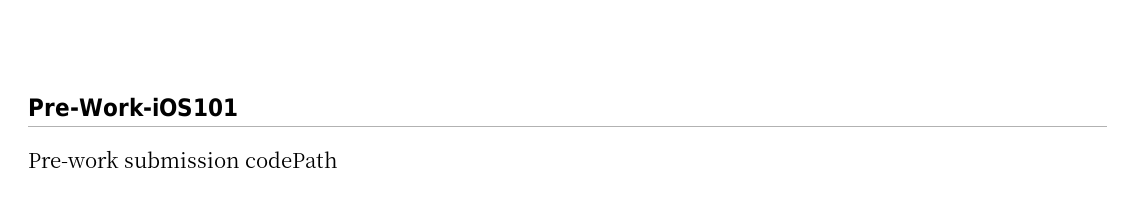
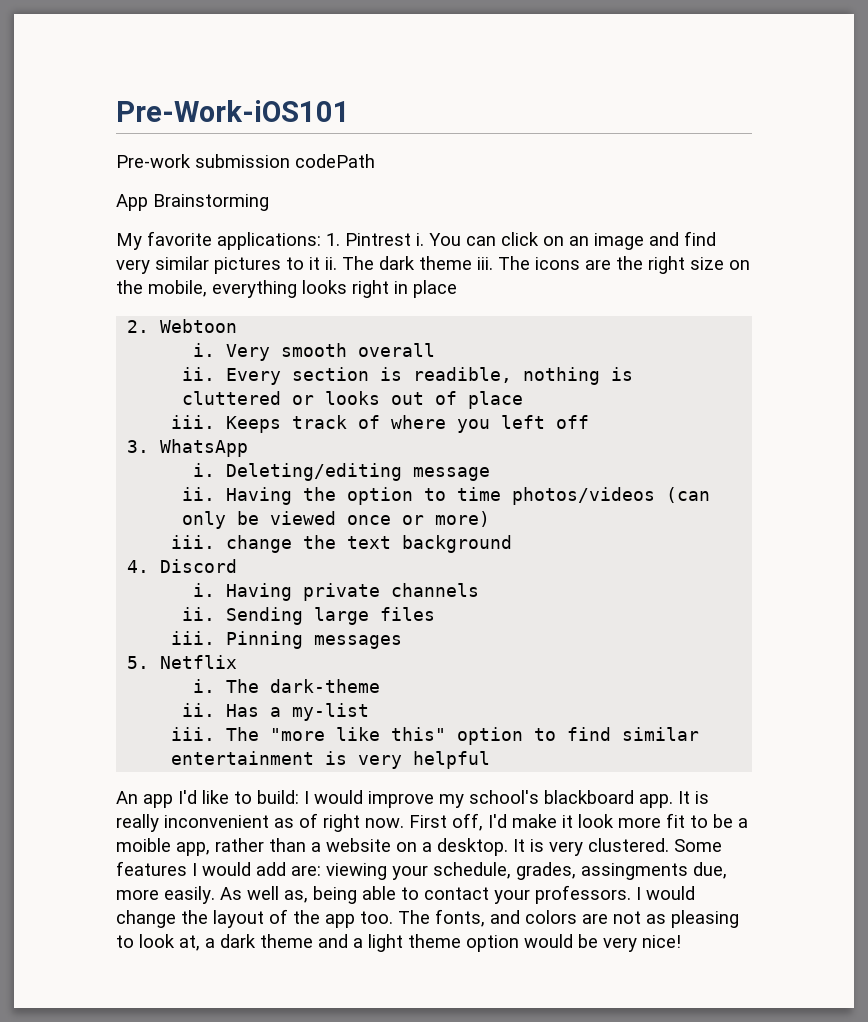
(339, 159) none -> [116,194,269,211] [116,231,716,250] [116,256,750,274] [116,280,457,298] [127,319,238,333] [193,343,436,361] [182,367,634,385] [182,391,524,409] [171,415,590,433] [127,439,249,457] [193,463,491,481] [182,487,711,505] [182,511,491,529] [171,535,513,553] [127,559,238,573] [193,583,480,601] [182,607,436,625] [171,631,403,649] [127,655,238,669] [193,679,381,693] [182,703,370,721] [171,727,700,745] [171,751,491,769] [116,790,709,808] [116,813,748,832] [116,838,722,856] [116,861,727,880] [116,885,695,904] [116,909,739,928] [116,934,681,952] // App Brainstorming // My favorite applications: 1. Pintrest i. You can click on an image and find very similar pictures to it ii. The dark theme iii. The icons are the right size on the mobile, everything looks right in place // 2. Webtoon // i. Very smooth overall // ii. Every section is readible, nothing is cluttered or looks out of place // iii. Keeps track of where you left off // 3. WhatsApp // i. Deleting/editing message // ii. Having the option to time photos/videos (can only be viewed once or more) // iii. change the text background // 4. Discord // i. Having private channels // ii. Sending large files // iii. Pinning messages // 5. Netflix // i. The dark-theme // ii. Has a my-list // iii. The "more like this" option to find similar entertainment is very helpful // An app I'd like to build: I would improve my school's blackboard app. It is really inconvenient as of right now. First off, I'd make it look more fit to be a moible app, rather than a website on a desktop. It is very clustered. Some features I would add are: viewing your schedule, grades, assingments due, more easily. As well as, being able to contact your professors. I would change the layout of the app too. The fonts, and colors are not as pleasing to look at, a dark theme and a light theme option would be very nice!

